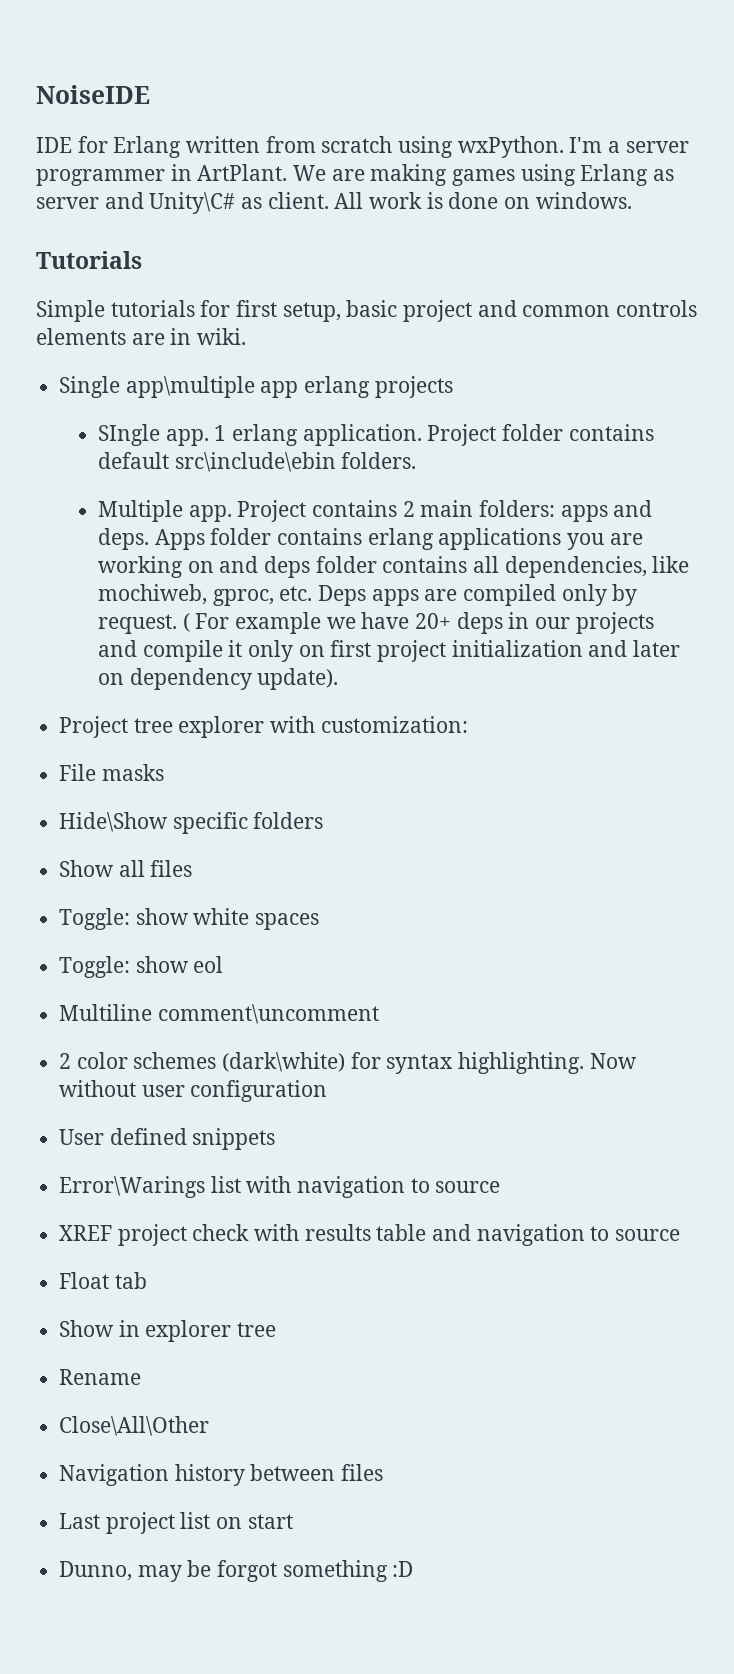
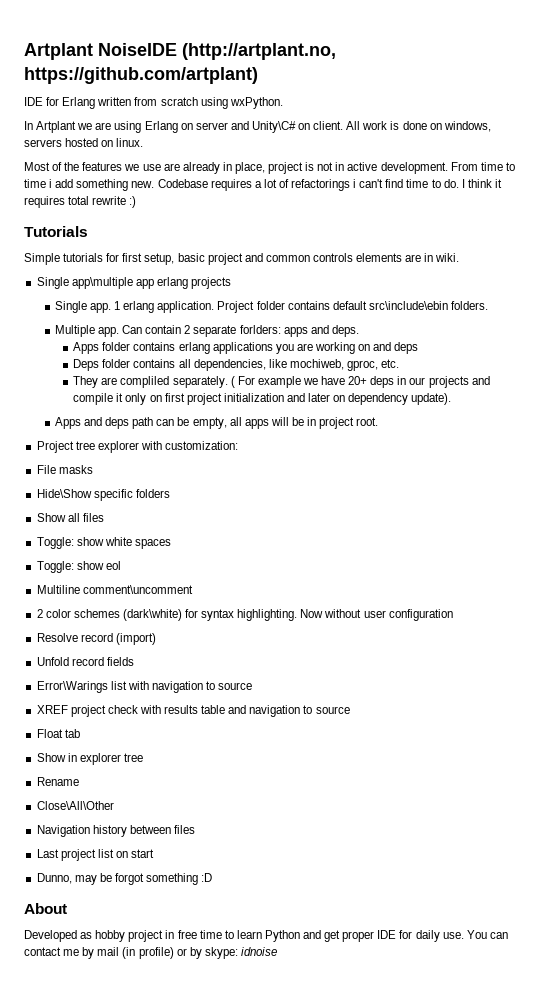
(36, 94) none -> [24,43,93,60] Artplant
(150, 94) none -> [182,43,336,60] [24,67,258,84] (http://artplant.no, https://github.com/artplant)
[569,137,689,153] [36,164,516,186] I'm a server programmer in ArtPlant. We are making games -> [24,121,112,133] // In Artplant we are
[653,169,675,181] as -> [180,123,193,130] on
[241,197,263,209] as -> [298,123,311,130] on
[535,192,632,209] windows. -> [443,121,491,132] [24,138,144,147] [24,162,515,174] [24,179,502,191] [24,196,137,208] windows, servers hosted on linux. // Most of the features we use are already in place, project is not in active development. From time to time i add something new. Codebase requires a lot of refactorings i can't find time to do. I think it requires total rewrite :)
[97,424,160,446] SIngle -> [54,301,87,313] Single
[237,500,556,522] Project contains 2 main folders: -> [122,325,281,337] Can contain 2 separate forlders:
(149, 539) none -> (359, 331) //
(310, 567) none -> [73,359,100,371] // Deps
[317,584,638,606] [97,614,177,634] Deps apps are compiled only by request. -> [73,376,228,388] // They are compliled separately.
(339, 679) none -> [54,417,379,429] // Apps and deps path can be empty, all apps will be in project root.
[59,1128,276,1150] User defined snippets -> [36,633,156,645] [36,657,134,666] Resolve record (import) // Unfold record fields
(414, 1569) none -> [24,903,67,914] [24,930,508,942] [24,947,277,959] // About // Developed as hobby project in free time to learn Python and get proper IDE for daily use. You can contact me by mail (in profile) or by skype: idnoise

